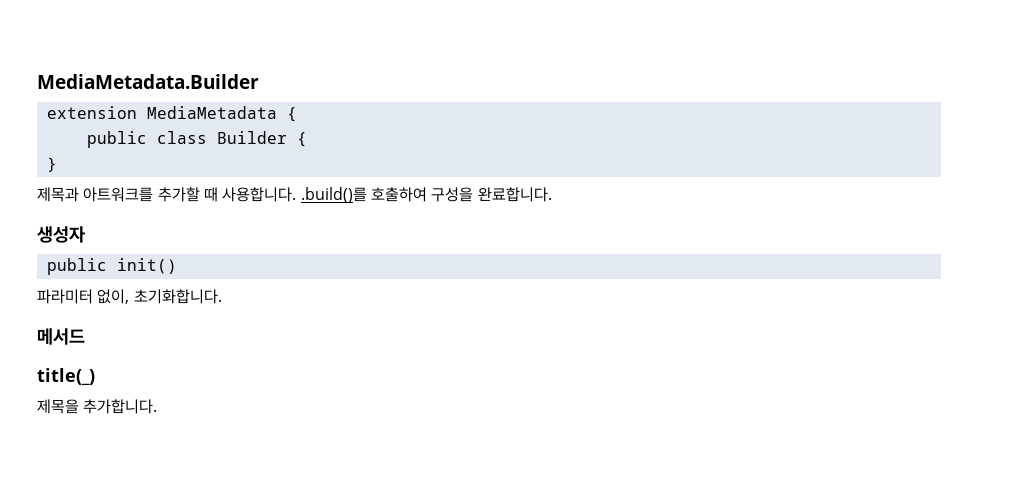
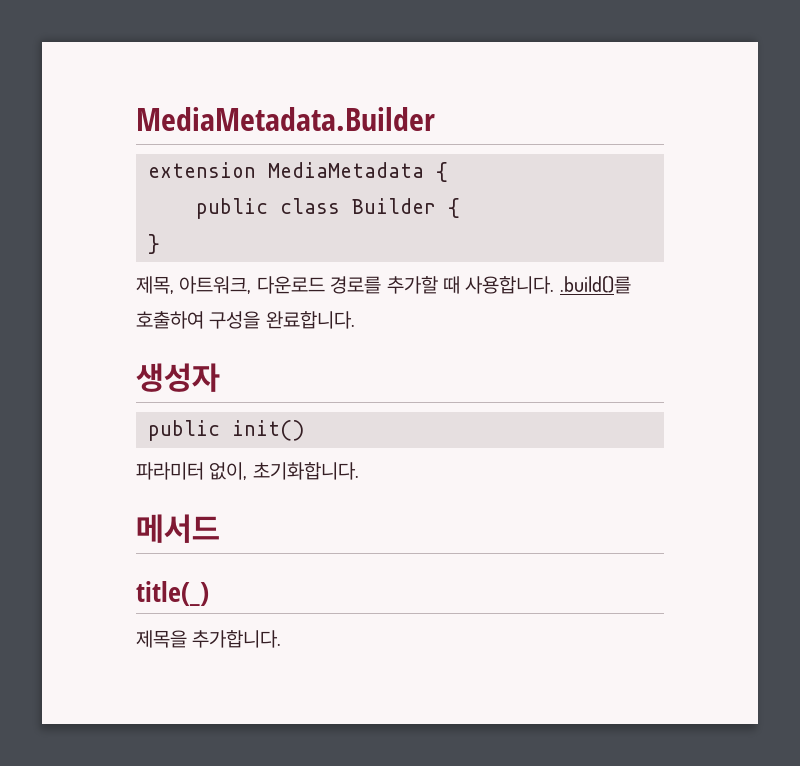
[37,187,154,202] 제목과 아트워크를 -> [136,276,382,294] 제목, 아트워크, 다운로드 경로를

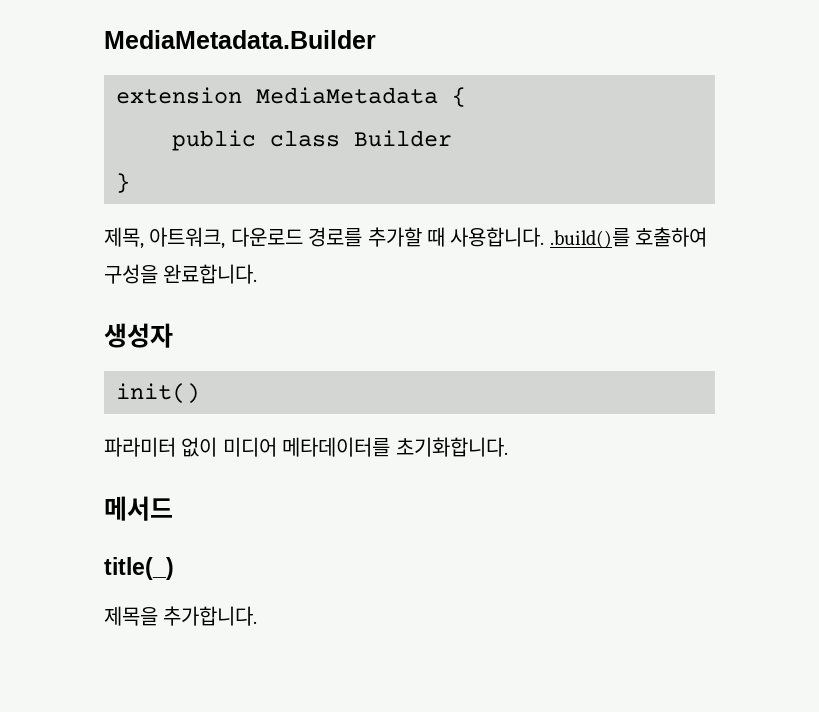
[448,198,460,218] { -> (452, 138) none
[148,420,220,441] public -> (173, 335) none
[209,462,248,480] 없이, -> [181,437,391,457] 없이 미디어 메타데이터를

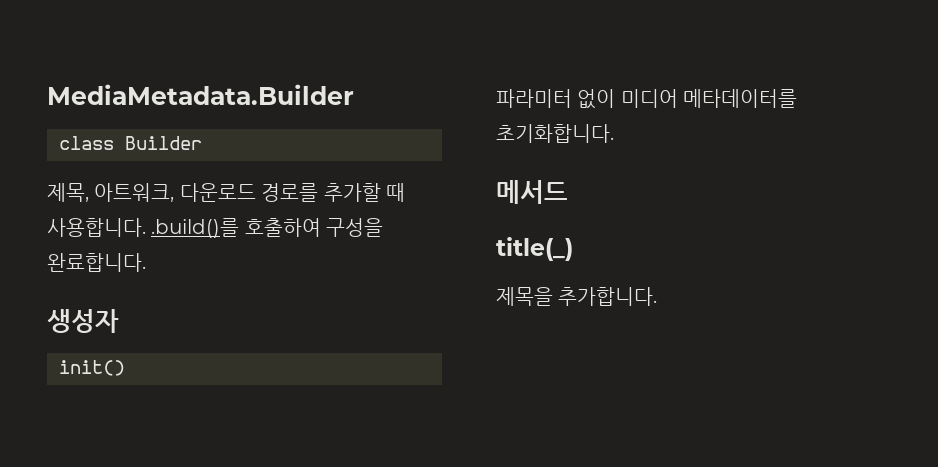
[116,87,466,107] [172,130,256,151] extension MediaMetadata { // public -> (354, 94) none
[116,173,130,193] // } -> (202, 143) none

